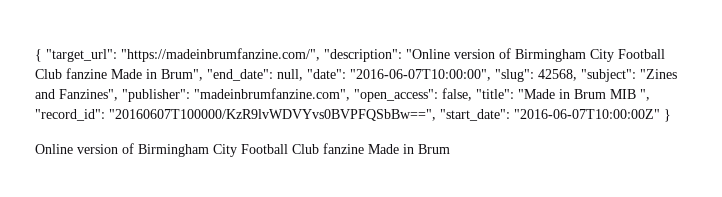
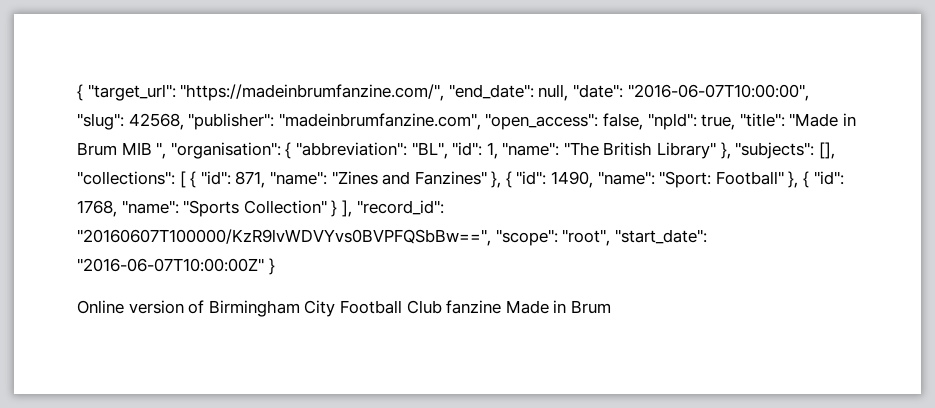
[324,48,665,62] [35,68,203,81] "description": "Online version of Birmingham City Football Club fanzine Made in Brum", -> (445, 92) none
[581,69,677,82] [35,89,118,101] "subject": "Zines and Fanzines", -> (184, 121) none
(472, 94) none -> [647,113,736,130] "npld": true,
[35,109,436,121] "record_id": "20160607T100000/KzR9lvWDVYvs0BVPFQSbBw==", -> [170,142,835,159] [77,171,844,188] [77,200,444,217] [77,229,611,246] "organisation": { "abbreviation": "BL", "id": 1, "name": "The British Library" }, "subjects": [], "collections": [ { "id": 871, "name": "Zines and Fanzines" }, { "id": 1490, "name": "Sport: Football" }, { "id": 1768, "name": "Sports Collection" } ], "record_id": "20160607T100000/KzR9lvWDVYvs0BVPFQSbBw==", "scope": "root",

